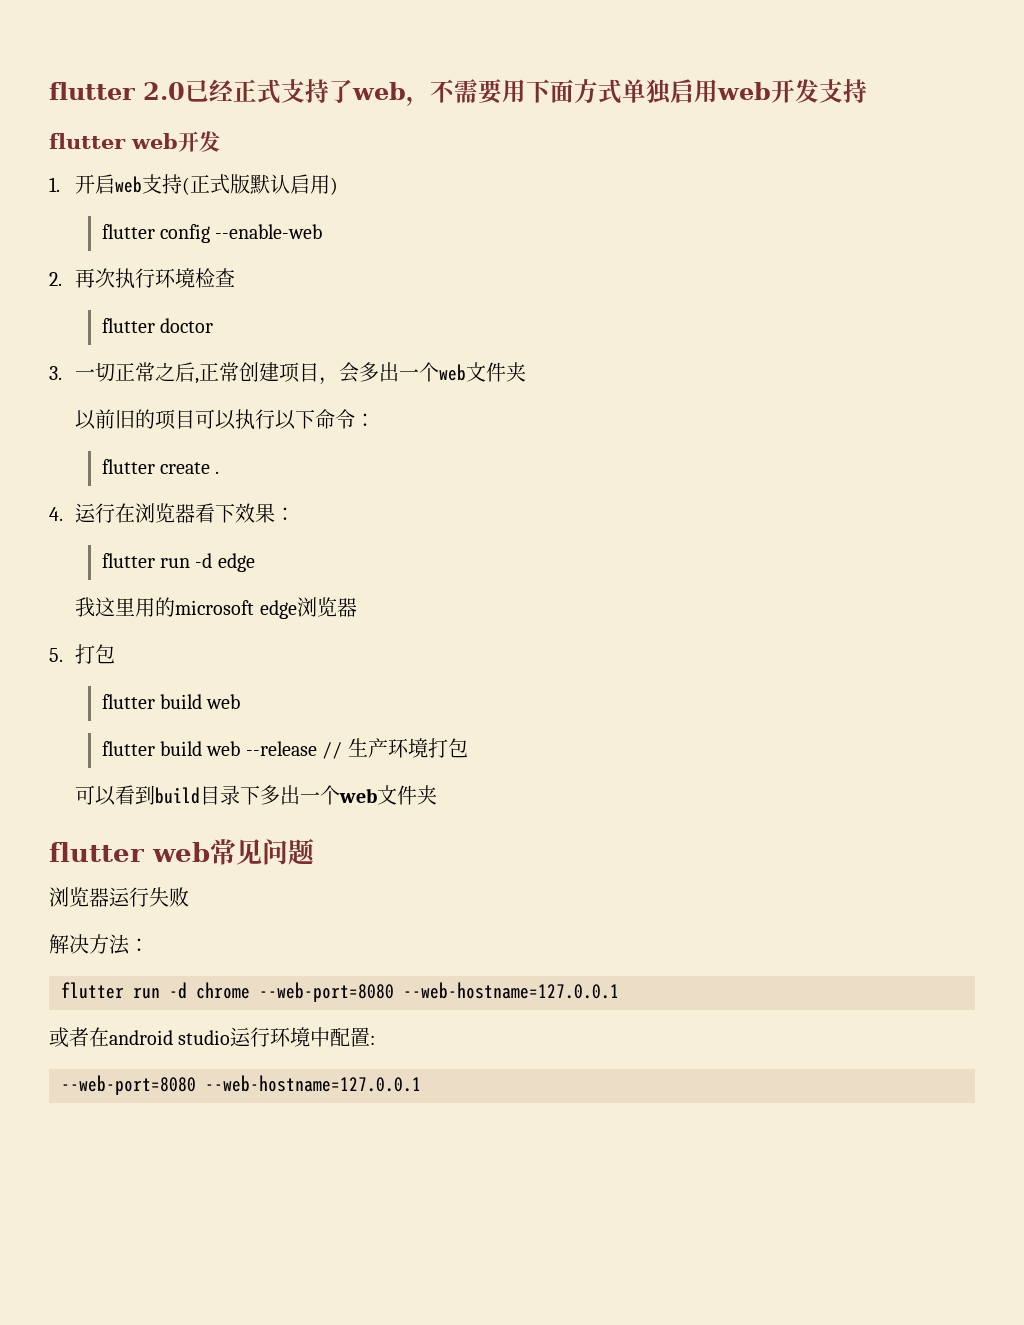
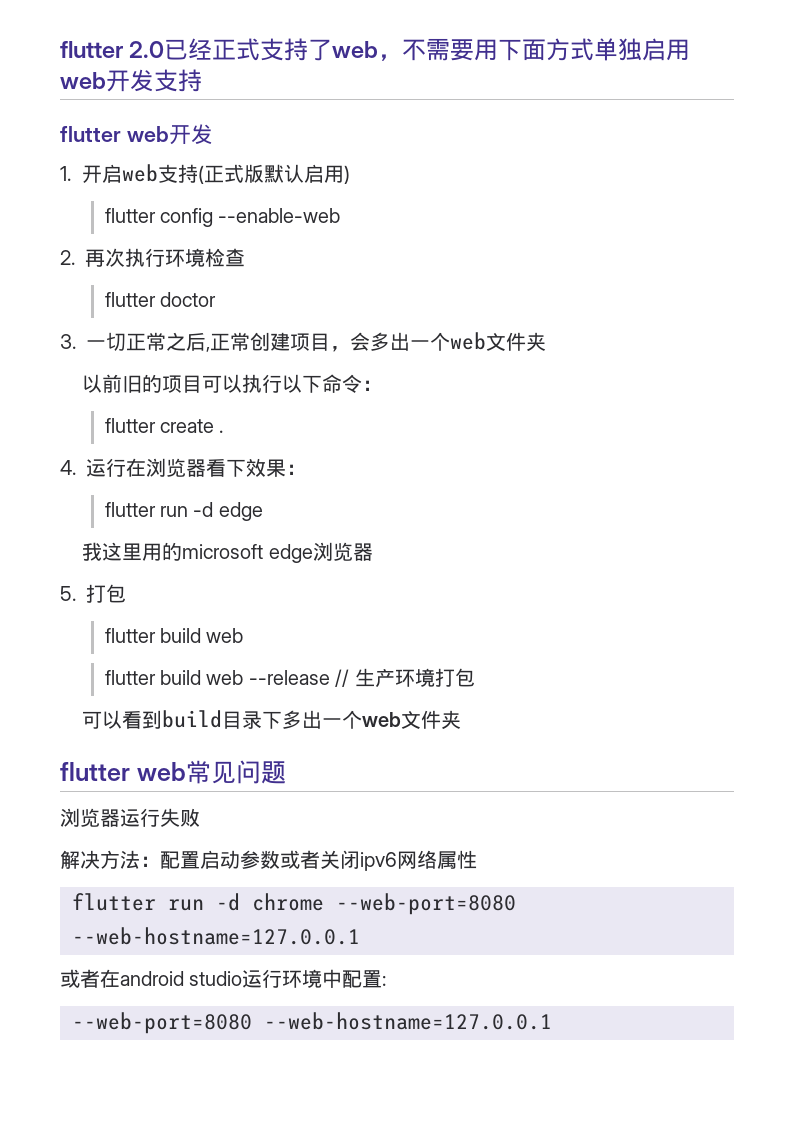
(149, 945) none -> [160,850,477,871] 配置启动参数或者关闭ipv6网络属性

